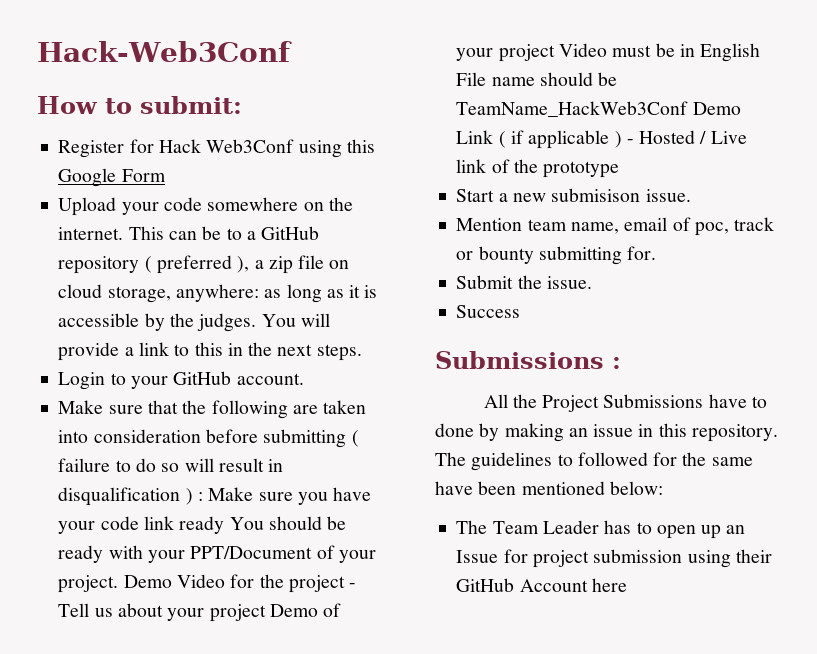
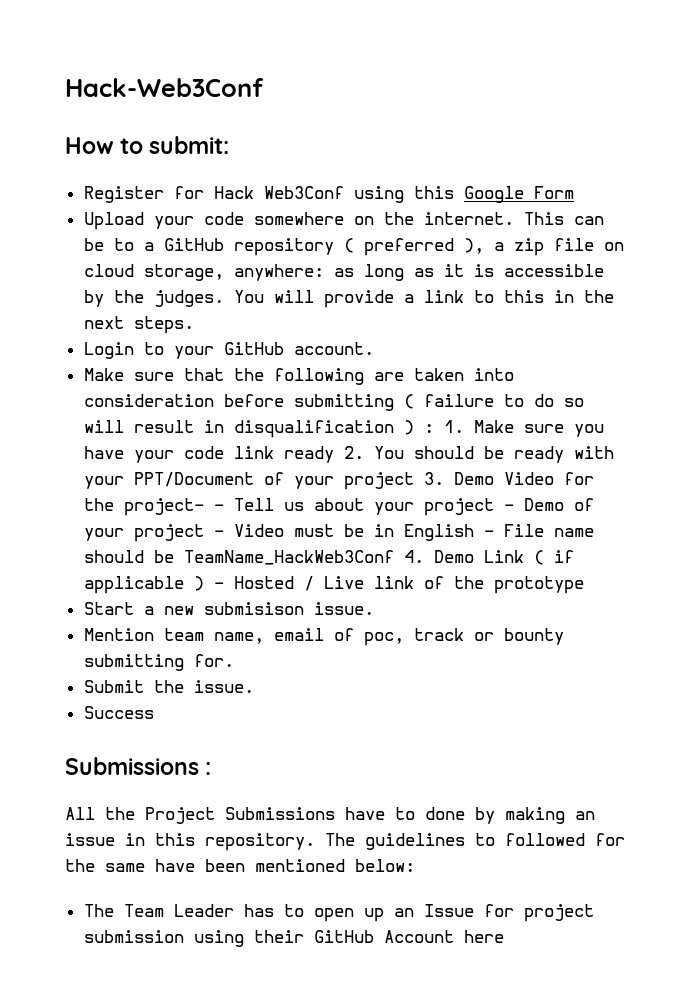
(203, 496) none -> [443,420,464,433] 1.
(225, 525) none -> [343,446,364,459] 2.
[58,575,119,593] project. -> [343,472,444,490] project 3.
[288,575,345,593] project -> [123,498,204,516] project-
(266, 613) none -> [503,504,514,511] -
(555, 53) none -> [213,530,224,537] -
(761, 52) none -> [483,530,494,537] -
(689, 109) none -> [403,550,424,563] 4.

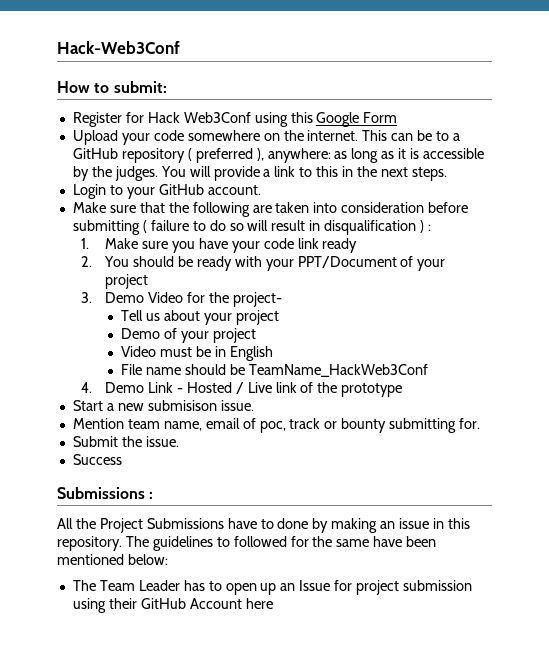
[493,238,624,256] [83,264,224,281] a zip file on cloud storage, -> (264, 154) none
(434, 428) none -> (432, 227) //
(334, 454) none -> (358, 245) //
(414, 481) none -> (149, 281) //
[213,504,224,511] - -> (282, 299) //
[503,504,514,511] - -> (279, 317) //
[213,530,224,537] - -> (256, 335) //
[483,530,494,537] - -> (273, 353) //
(394, 557) none -> (428, 370) //
[533,550,574,565] [83,576,204,594] ( if applicable ) -> (173, 387) none

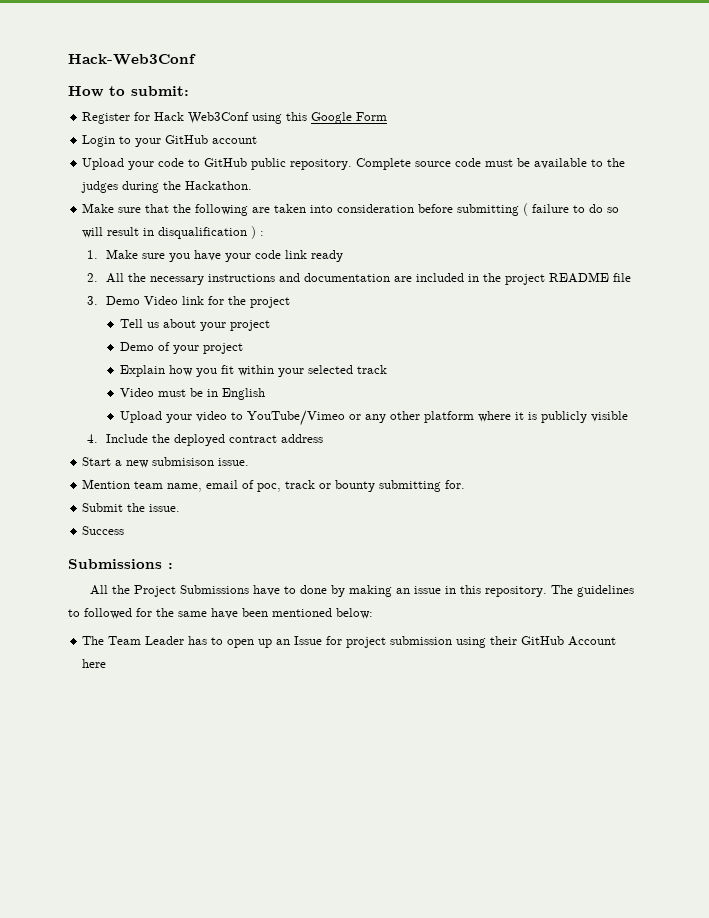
[72,130,461,145] [72,148,485,163] [72,166,447,181] [72,184,261,199] Upload your code somewhere on the internet. This can be to a GitHub repository ( preferred ), anywhere: as long as it is accessible by the judges. You will provide a link to this in the next steps. // Login to your GitHub account. -> [82,135,258,147] [82,158,626,170] [81,181,253,193] Login to your GitHub account // Upload your code to GitHub public repository. Complete source code must be available to the judges during the Hackathon.
[104,256,446,271] [105,274,149,289] You should be ready with your PPT/Document of your project -> [105,272,631,285] All the necessary instructions and documentation are included in the project README file
[186,292,282,307] for the project- -> [181,296,290,308] link for the project
(256, 335) none -> [119,365,387,377] // Explain how you fit within your selected track
[121,364,428,377] [81,382,403,397] File name should be TeamName_HackWeb3Conf // 4. Demo Link - Hosted / Live link of the prototype -> [119,410,628,426] [86,434,323,446] Upload your video to YouTube/Vimeo or any other platform where it is publicly visible // 4. Include the deployed contract address

